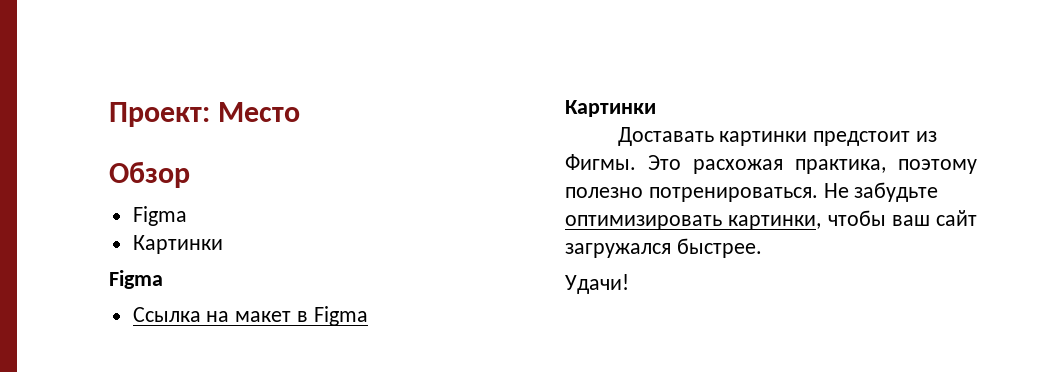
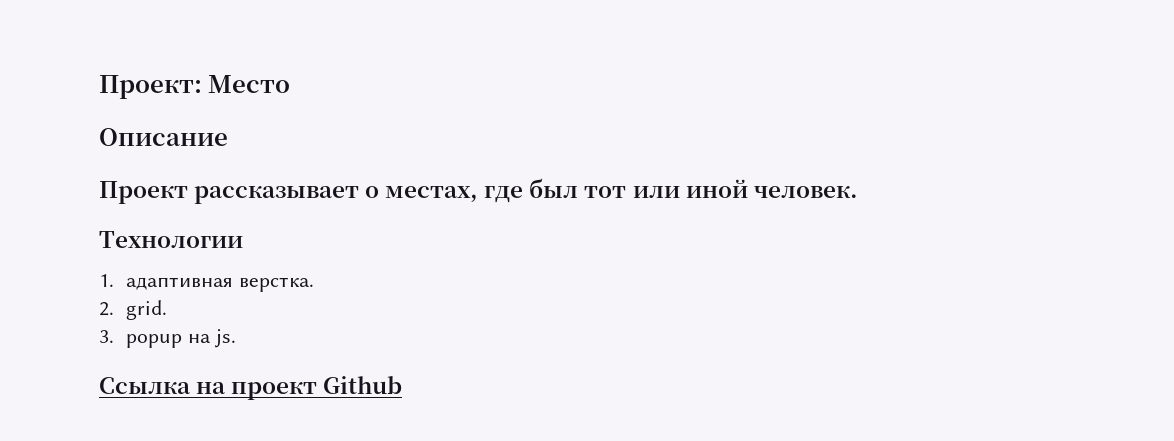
[109,161,190,188] [132,206,187,226] [132,235,223,254] [109,270,163,289] [132,306,368,326] [565,100,656,117] [617,127,938,146] [565,154,977,174] [565,182,939,202] [565,210,977,230] [565,238,762,258] [565,274,629,294] Обзор // Figma // Картинки // Figma // Ссылка на макет в Figma // Картинки // Доставать картинки предстоит из Фигмы. Это расхожая практика, поэтому полезно потренироваться. Не забудьте оптимизировать картинки, чтобы ваш сайт загружался быстрее. // Удачи! -> [99,128,228,146] [99,178,858,204] [99,231,243,248] [99,274,315,292] [99,300,168,320] [99,329,236,348] [99,376,403,400] Описание // Проект рассказывает о местах, где был тот или иной человек. // Технологии // 1. адаптивная верстка. // 2. grid. // 3. popup на js. // Ссылка на проект Github

